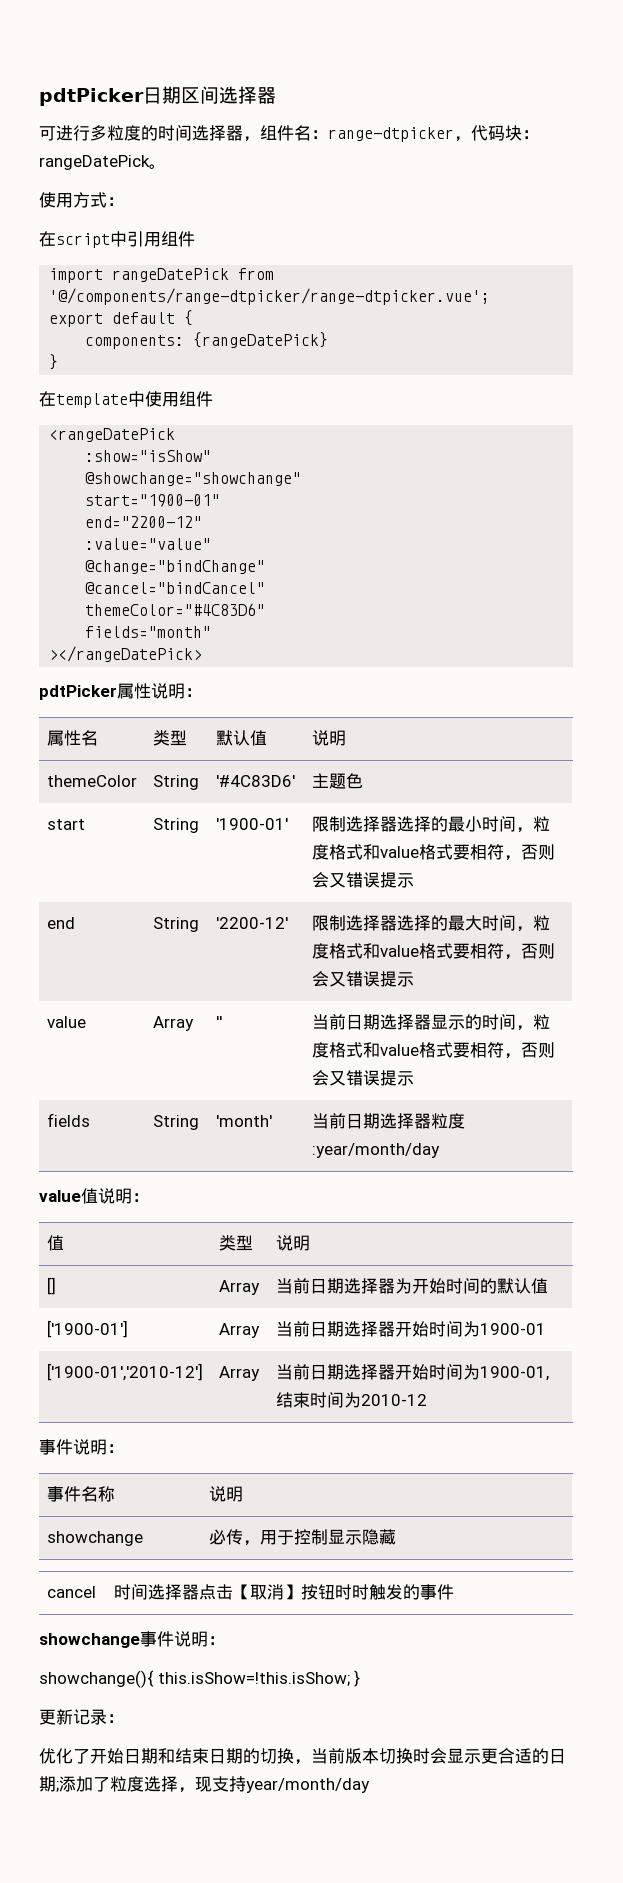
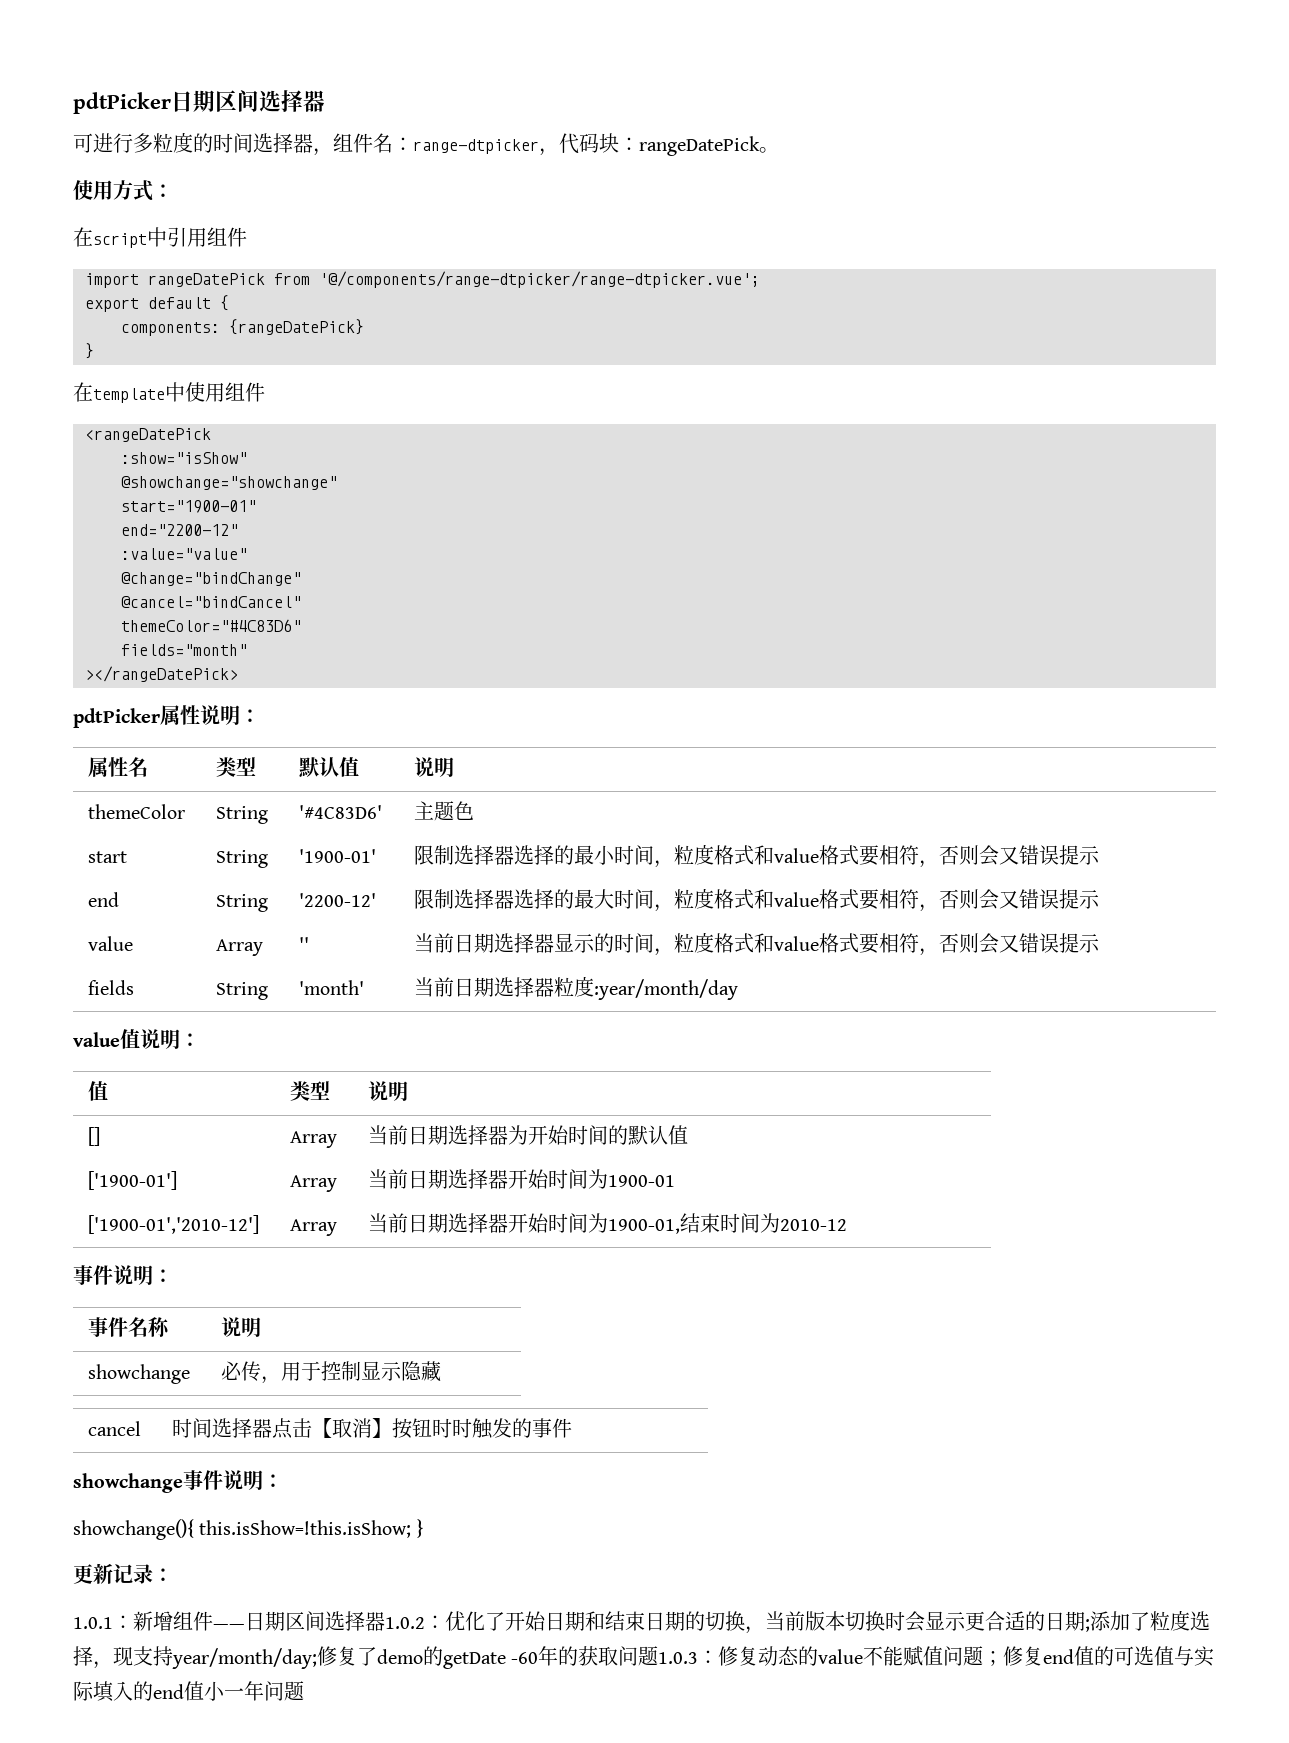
(124, 1718) none -> [73,1611,445,1631] 1.0.1：新增组件——日期区间选择器1.0.2：
[246,1778,370,1793] year/month/day -> [172,1646,1215,1669] [73,1681,304,1702] year/month/day;修复了demo的getDate -60年的获取问题1.0.3：修复动态的value不能赋值问题；修复end值的可选值与实际填入的end值小一年问题

